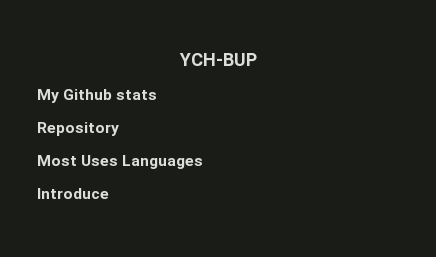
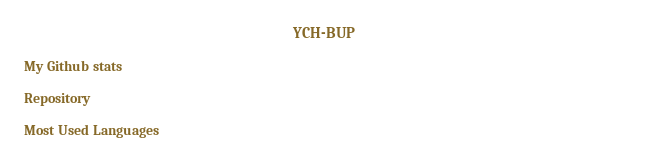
[81,155,119,166] Uses -> [57,124,89,135] Used
[37,188,109,199] // Introduce -> (159, 131) none

